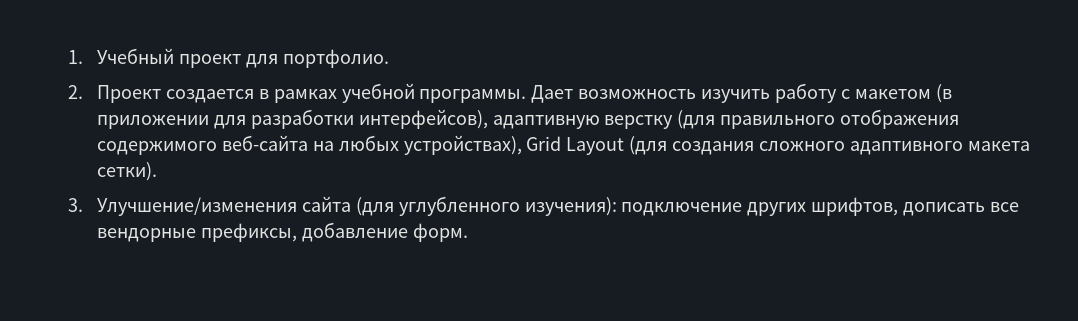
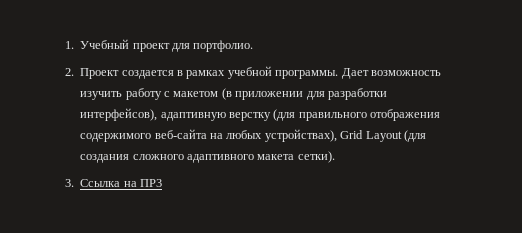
[97,196,1019,216] [97,222,468,242] Улучшение/изменения сайта (для углубленного изучения): подключение других шрифтов, дописать все вендорные префиксы, добавление форм. -> [80,179,162,187] Ссылка на ПР3

